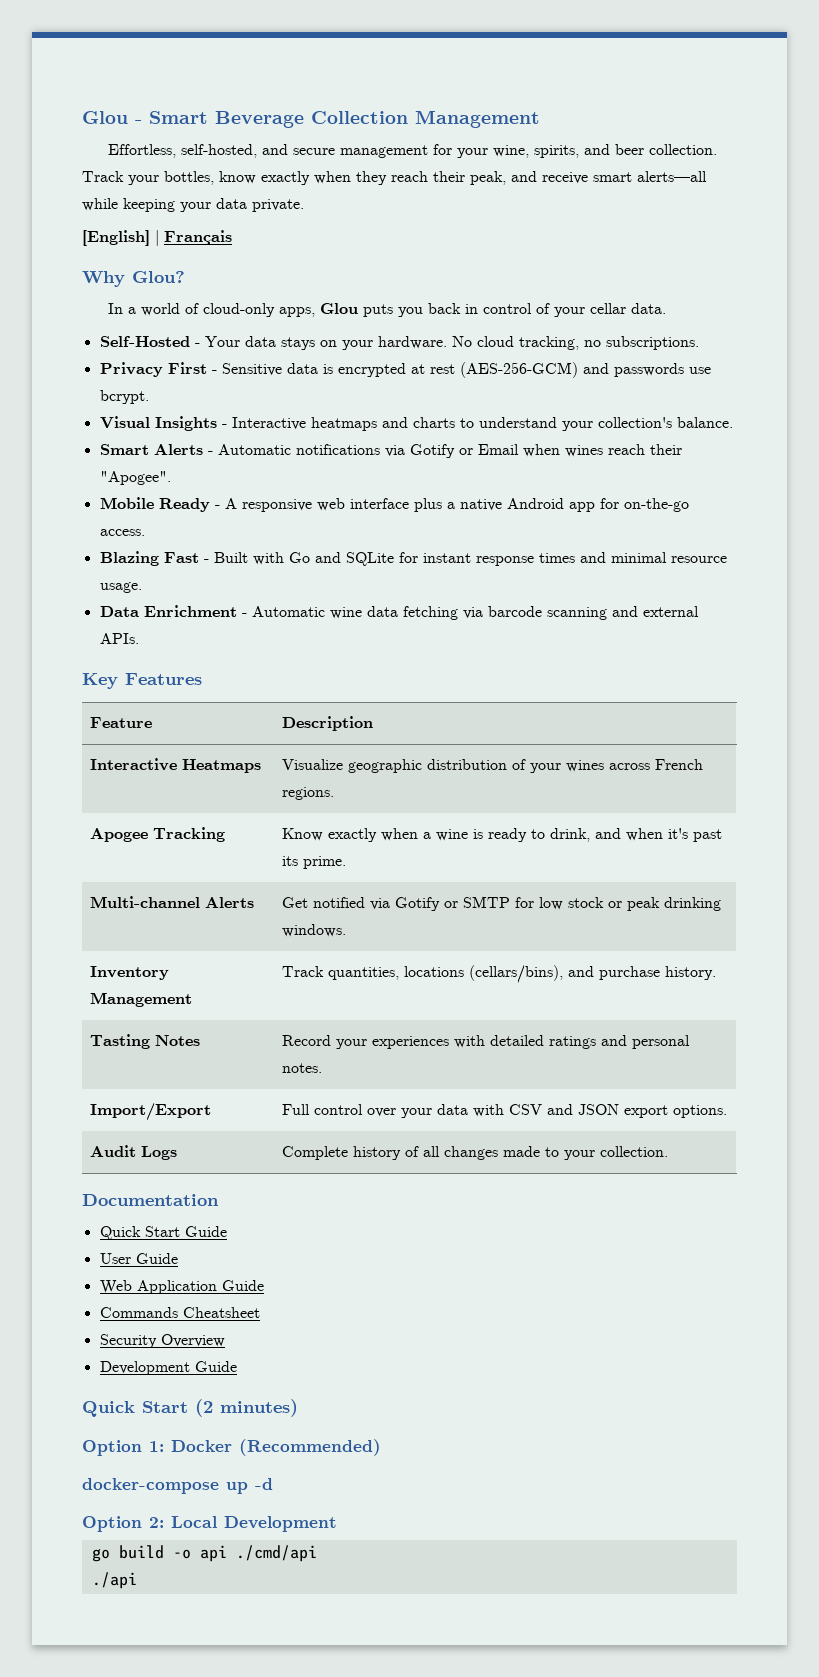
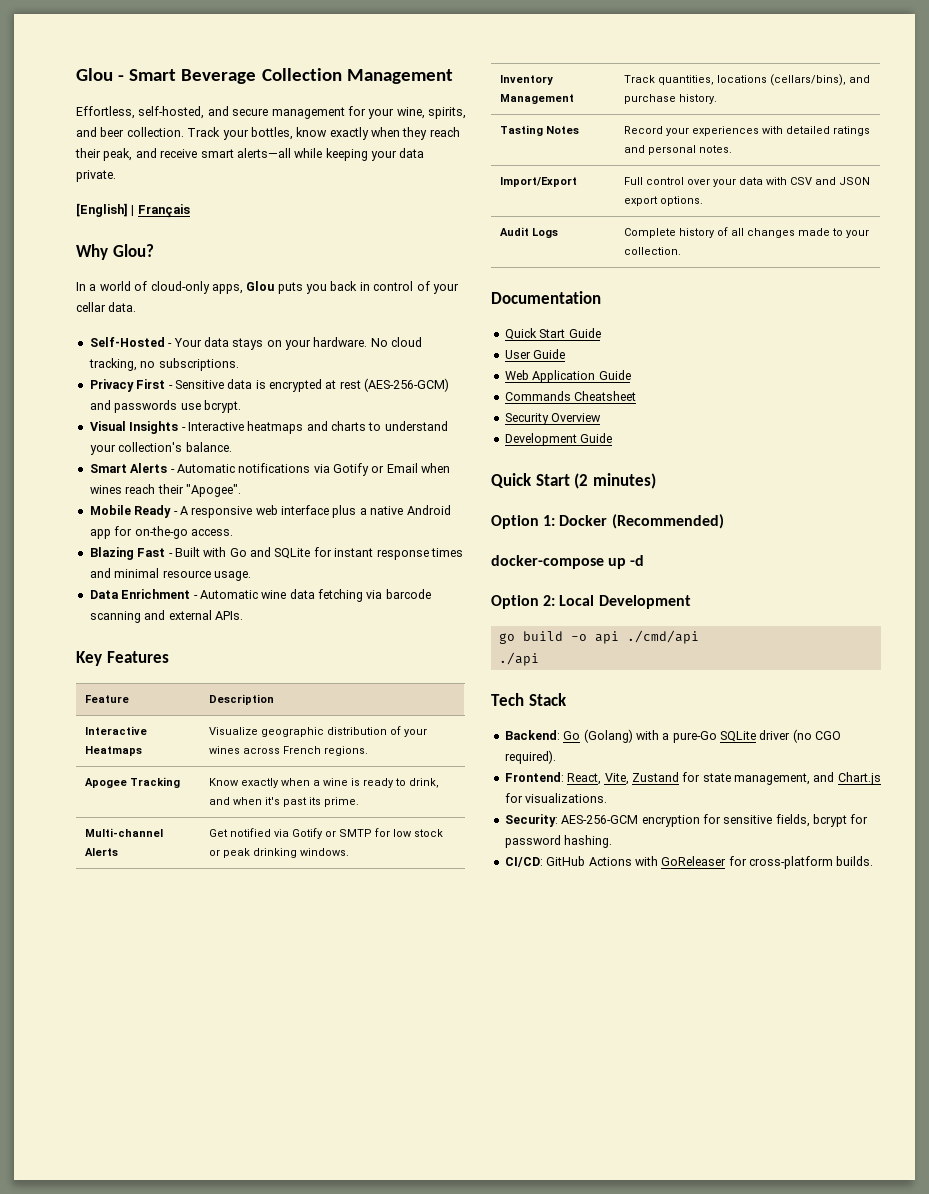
(137, 1580) none -> [491,693,567,706] [504,729,842,743] [504,750,556,764] [504,772,881,785] [504,793,608,803] [504,814,869,827] [504,835,613,848] [504,856,874,869] // Tech Stack // Backend: Go (Golang) with a pure-Go SQLite driver (no CGO required). // Frontend: React, Vite, Zustand for state management, and Chart.js for visualizations. // Security: AES-256-GCM encryption for sensitive fields, bcrypt for password hashing. // CI/CD: GitHub Actions with GoReleaser for cross-platform builds.

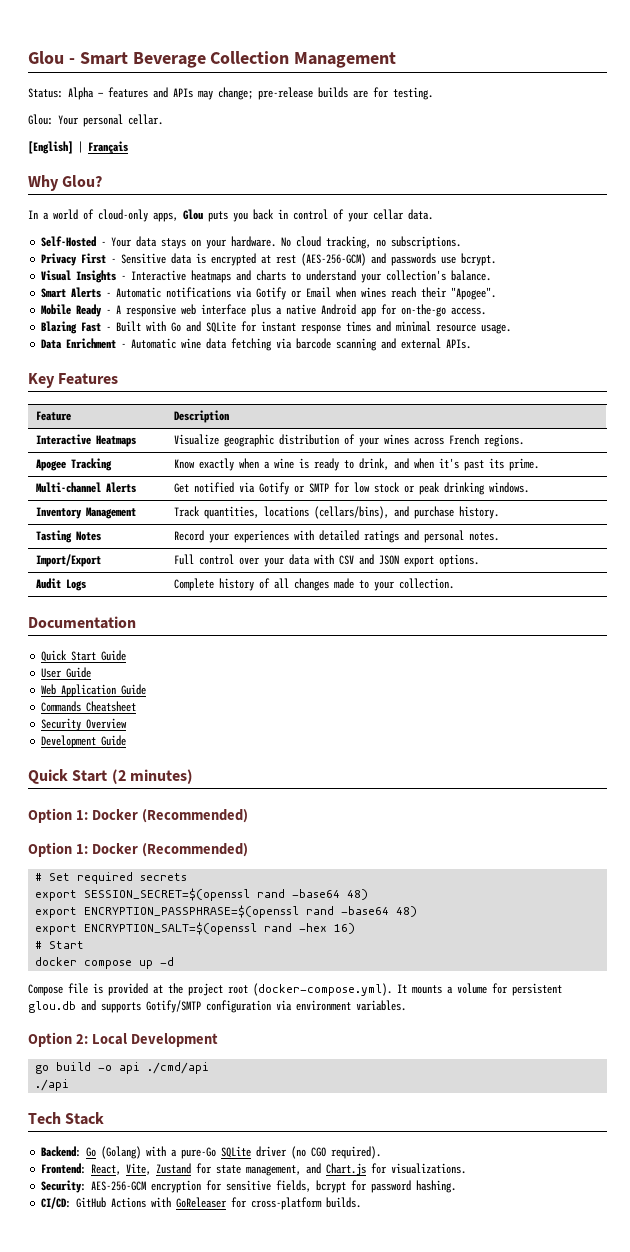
[76,106,466,119] [76,127,460,140] [75,148,425,161] [76,170,116,182] Effortless, self-hosted, and secure management for your wine, spirits, and beer collection. Track your bottles, know exactly when they reach their peak, and receive smart alerts—all while keeping your data private. -> [28,87,433,100] [28,114,163,127] Status: Alpha — features and APIs may change; pre-release builds are for testing. // Glou: Your personal cellar.
[491,555,645,569] docker-compose up -d -> [28,842,248,857] [35,872,188,884] [35,888,369,901] [35,905,418,918] [35,922,356,935] [35,941,85,949] [35,957,175,969] [28,983,562,996] [28,1000,406,1013] Option 1: Docker (Recommended) // # Set required secrets // export SESSION_SECRET=$(openssl rand -base64 48) // export ENCRYPTION_PASSPHRASE=$(openssl rand -base64 48) // export ENCRYPTION_SALT=$(openssl rand -hex 16) // # Start // docker compose up -d // Compose file is provided at the project root (docker-compose.yml). It mounts a volume for persistent glou.db and supports Gotify/SMTP configuration via environment variables.

